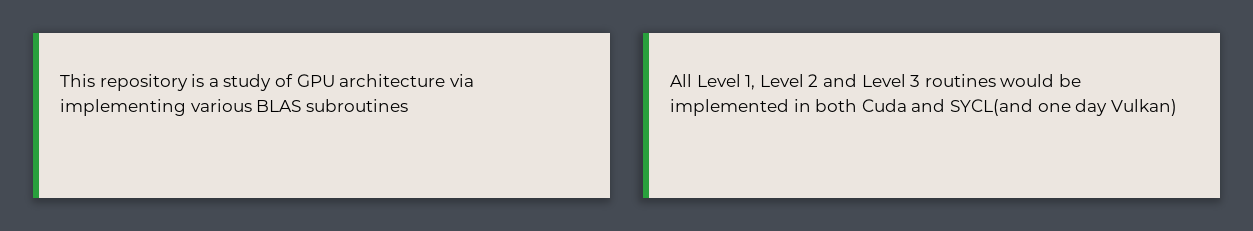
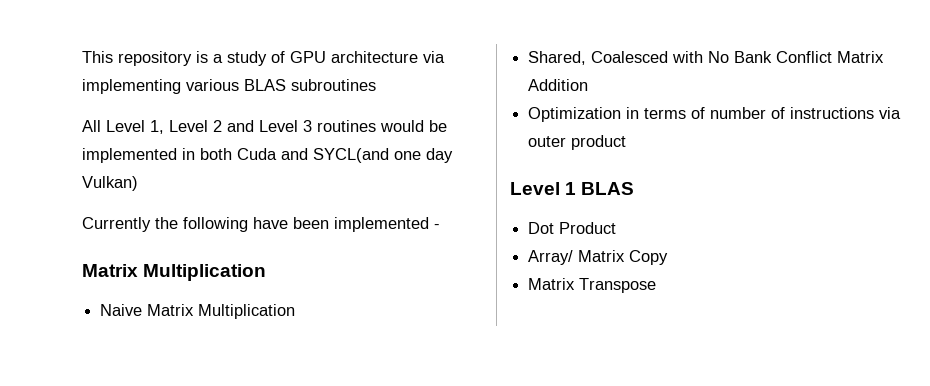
(1177, 107) none -> [82,217,440,232] [82,264,267,281] [100,304,296,319] [528,51,885,65] [528,79,589,91] [528,107,902,122] [528,135,627,150] [510,182,635,195] [528,222,617,234] [528,250,669,265] [528,278,657,293] // Currently the following have been implemented - // Matrix Multiplication // Naive Matrix Multiplication // Shared, Coalesced with No Bank Conflict Matrix Addition // Optimization in terms of number of instructions via outer product // Level 1 BLAS // Dot Product // Array/ Matrix Copy // Matrix Transpose

